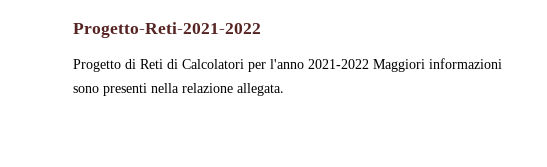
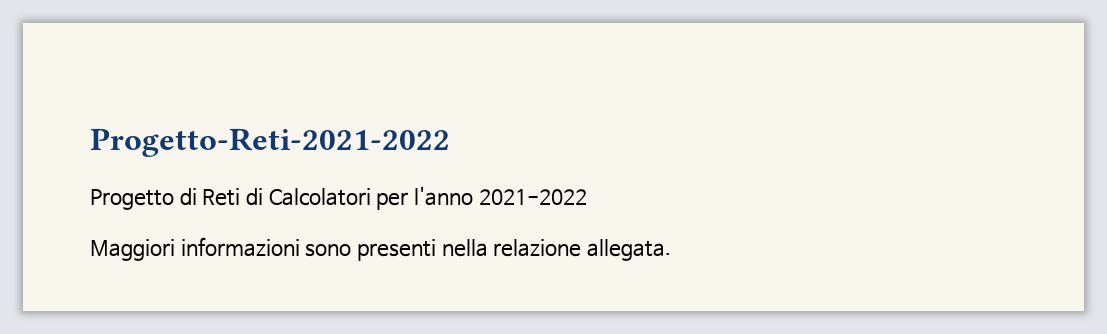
(369, 64) none -> (587, 197) //

